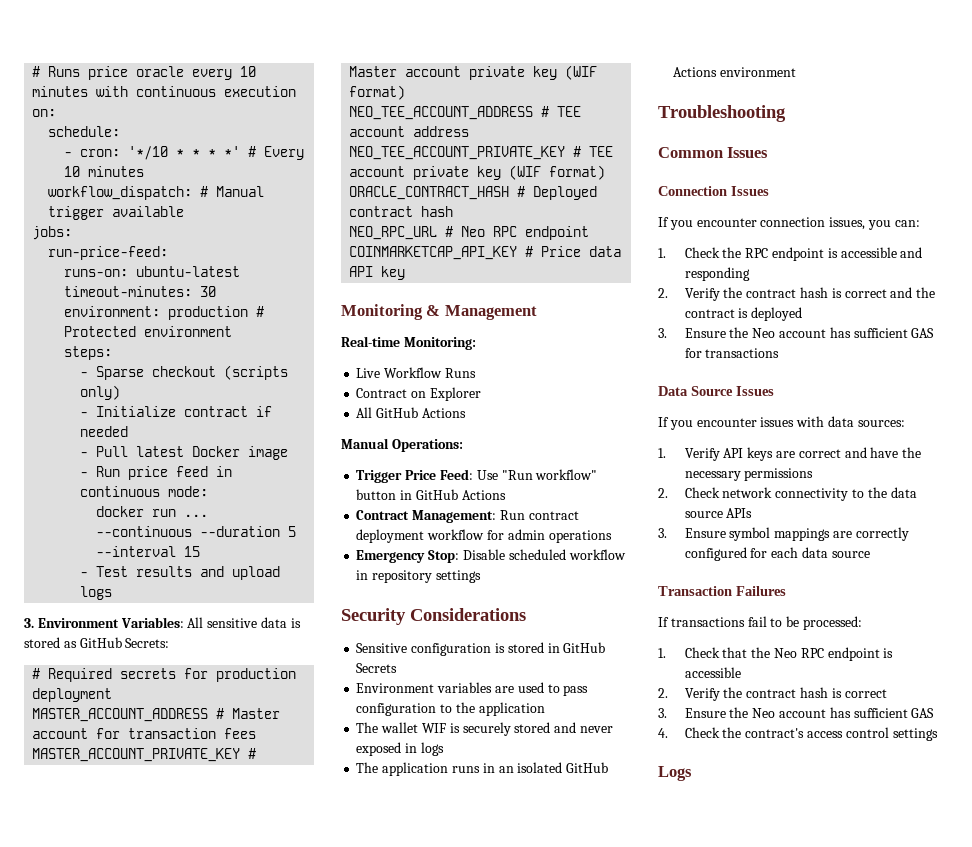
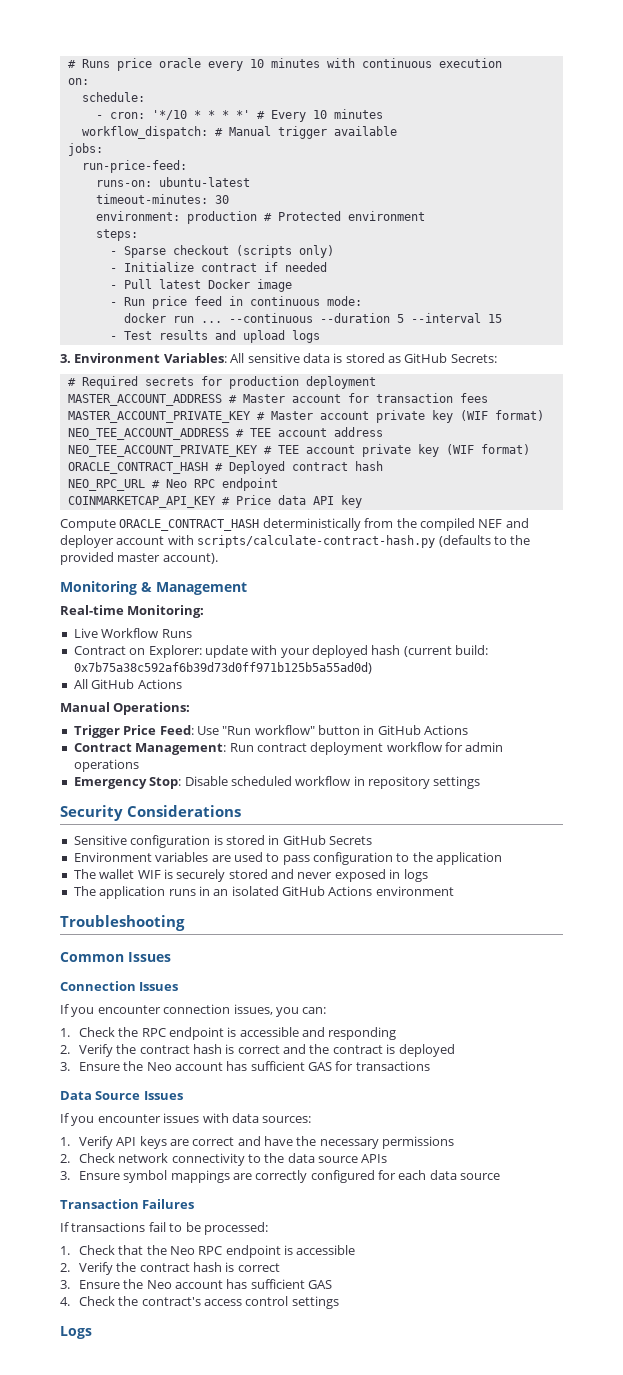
(406, 273) none -> [60,518,529,531] [60,535,531,548] [60,552,218,565] // Compute ORACLE_CONTRACT_HASH deterministically from the compiled NEF and deployer account with scripts/calculate-contract-hash.py (defaults to the provided master account).
[429,387,481,401] Explorer -> [148,645,489,658] [73,662,372,674] Explorer: update with your deployed hash (current build: 0x7b75a38c592af6b39d73d0ff971b125b5a55ad0d)

